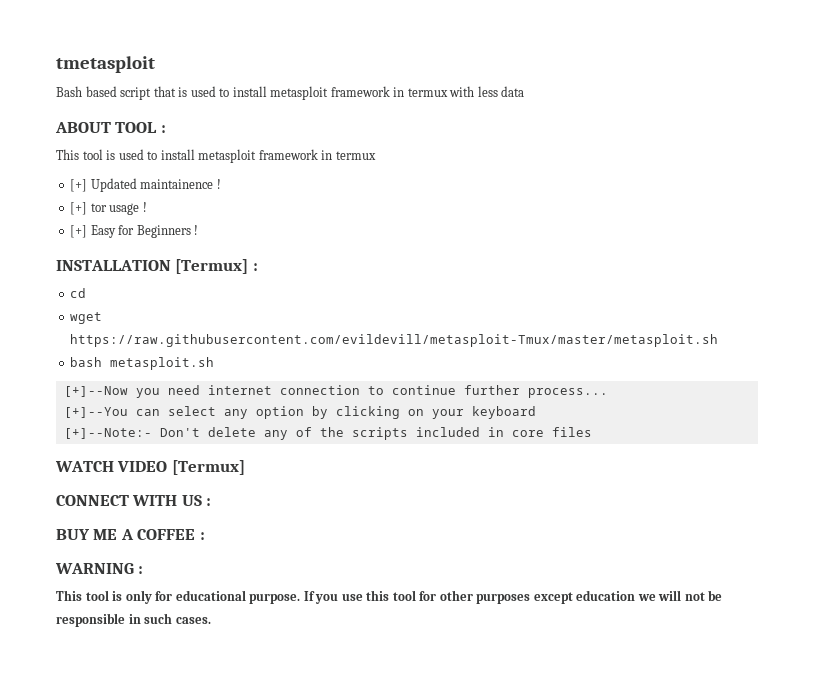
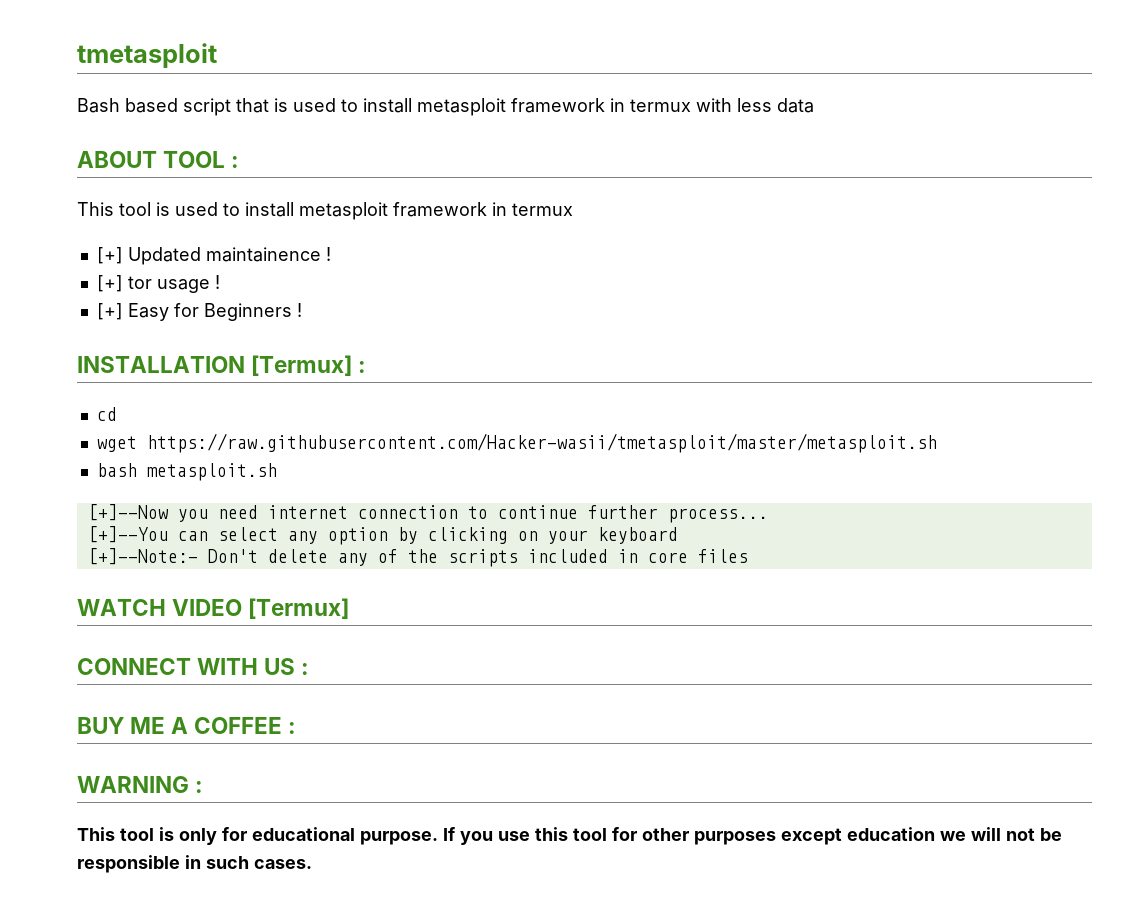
[70,334,719,347] https://raw.githubusercontent.com/evildevill/metasploit-Tmux/master/metasploit.sh -> [146,433,937,453] https://raw.githubusercontent.com/Hacker-wasii/tmetasploit/master/metasploit.sh

